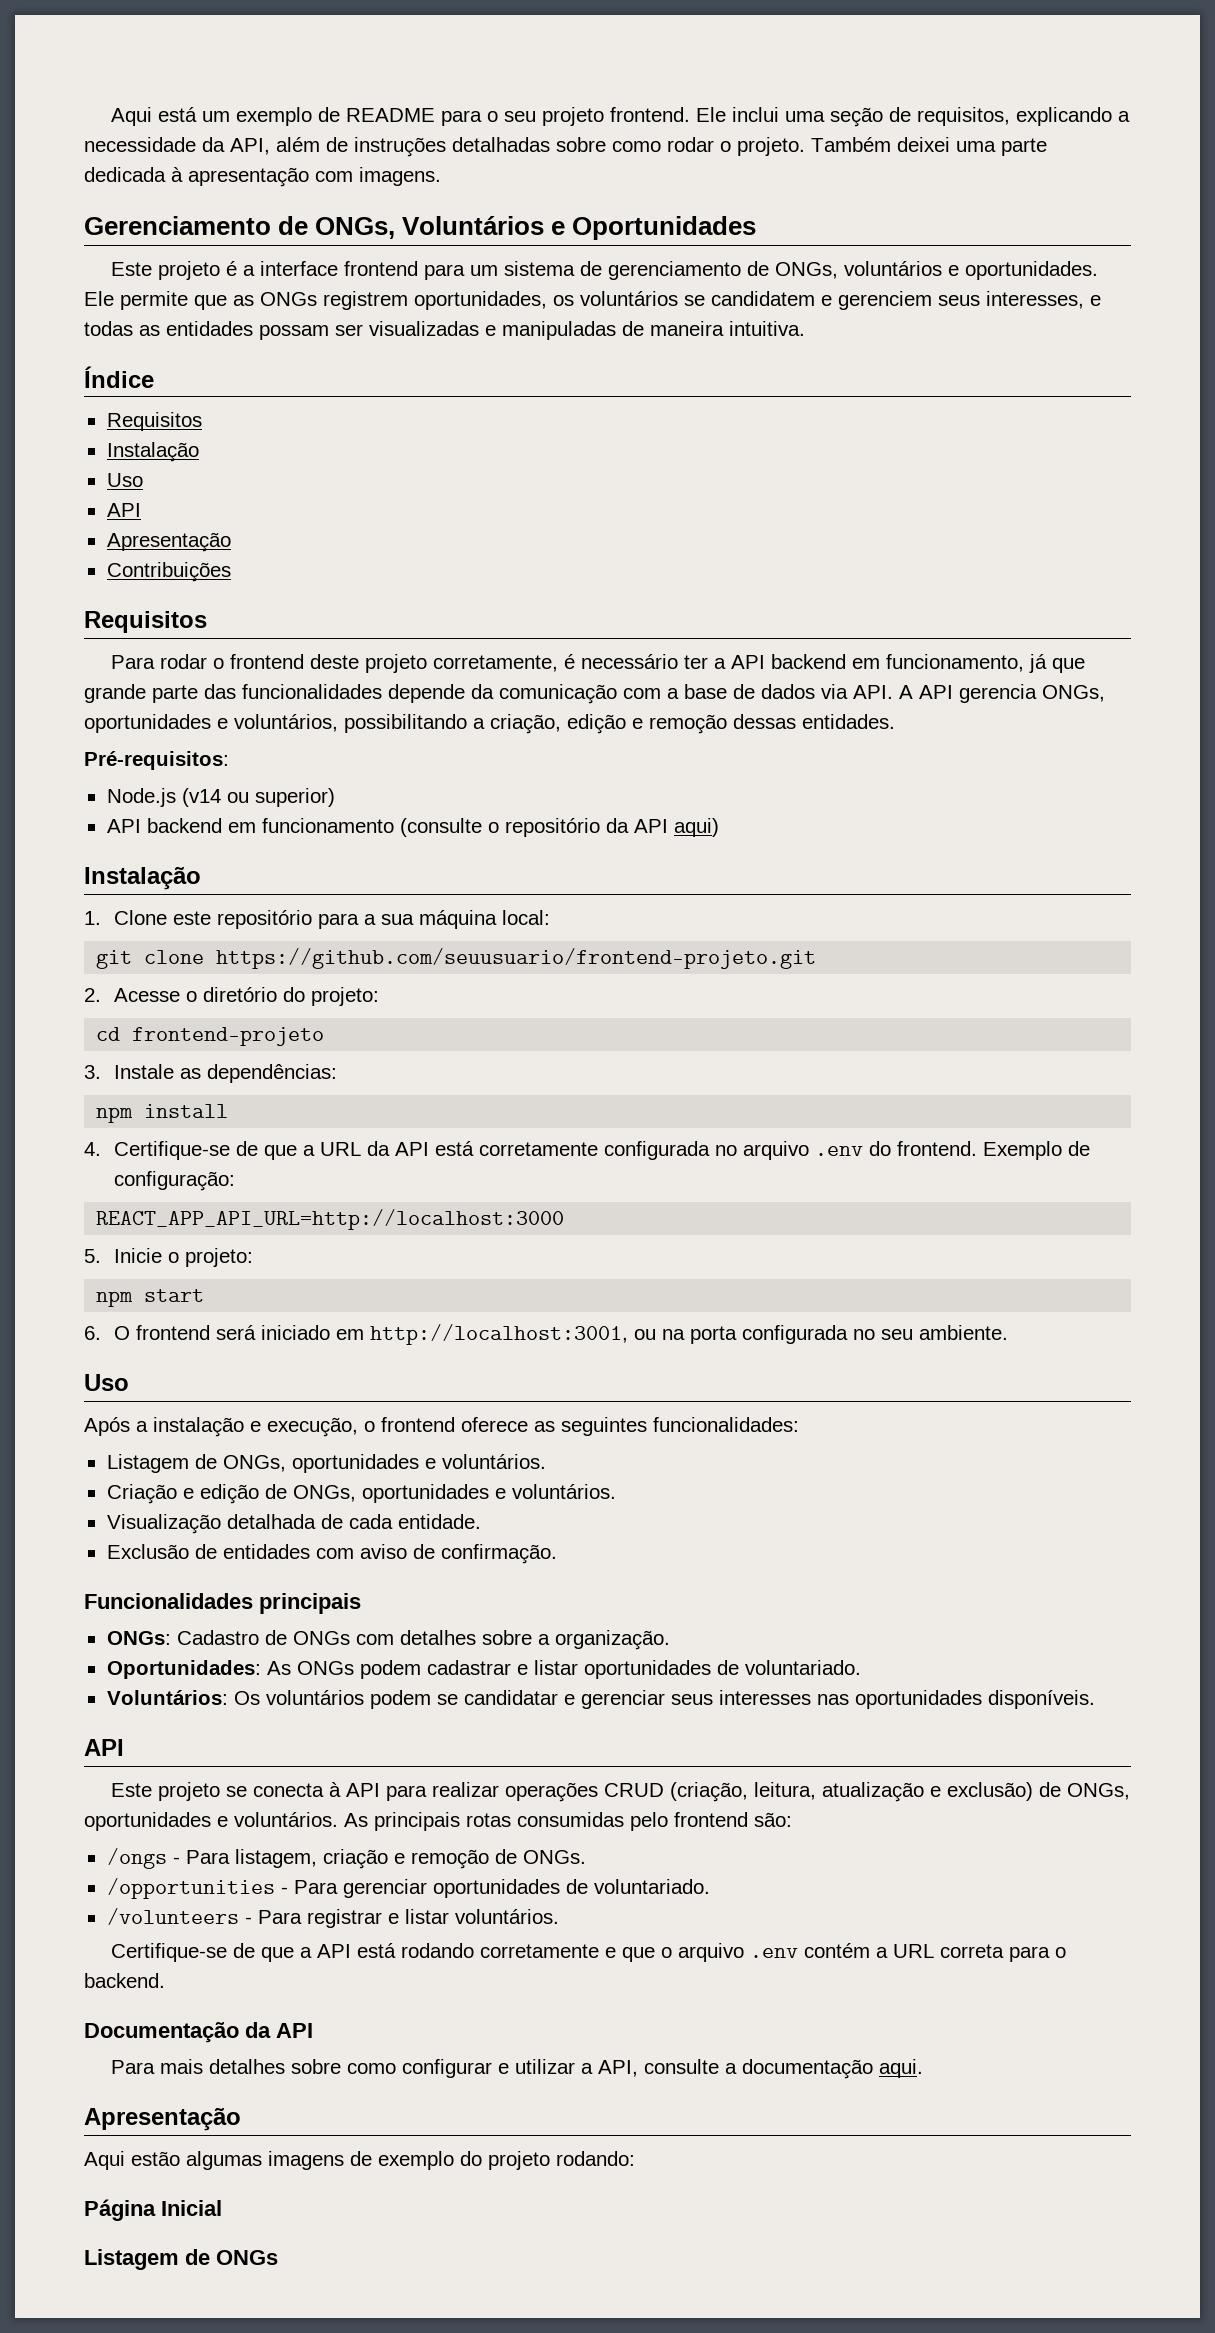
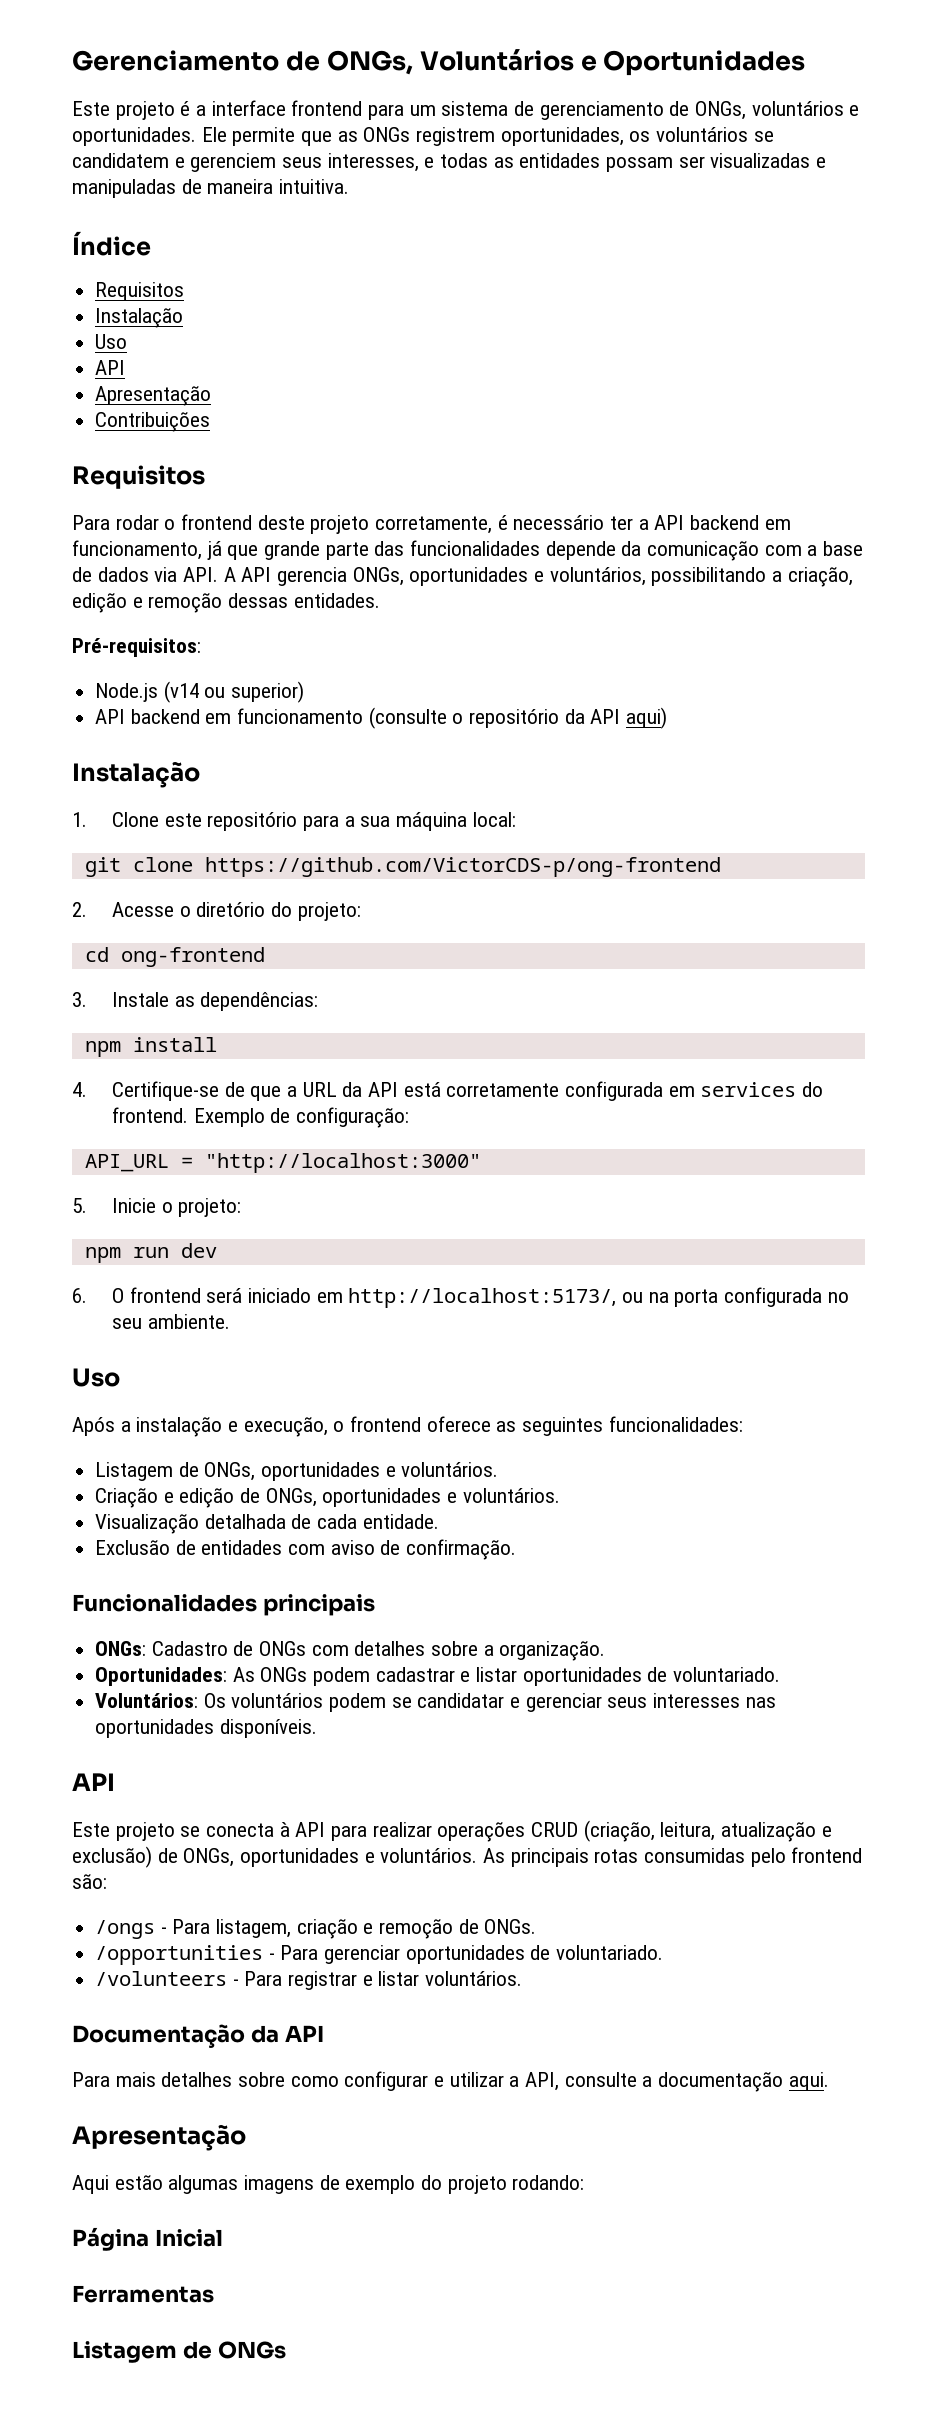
[111,107,1131,127] [84,137,1047,157] [84,167,441,187] Aqui está um exemplo de README para o seu projeto frontend. Ele inclui uma seção de requisitos, explicando a necessidade da API, além de instruções detalhadas sobre como rodar o projeto. Também deixei uma parte dedicada à apresentação com imagens. // -> (72, 60) none
[216,948,817,969] https://github.com/seuusuario/frontend-projeto.git -> [204,857,721,877] https://github.com/VictorCDS-p/ong-frontend
[132,1027,325,1046] frontend-projeto -> [120,947,265,967] ong-frontend
[714,1141,863,1160] no arquivo .env -> [668,1082,797,1097] em services
[96,1209,565,1230] REACT_APP_API_URL=http://localhost:3000 -> [84,1153,481,1173] API_URL = "http://localhost:3000"
[144,1289,205,1302] start -> [132,1243,217,1258] run dev
[369,1324,628,1345] http://localhost:3001, -> [348,1288,617,1308] http://localhost:5173/,
[111,1943,1067,1962] [84,1973,165,1988] // Certifique-se de que a API está rodando corretamente e que o arquivo .env contém a URL correta para o backend. -> (523, 1978) none
(222, 2208) none -> [72,2285,214,2303] // Ferramentas

